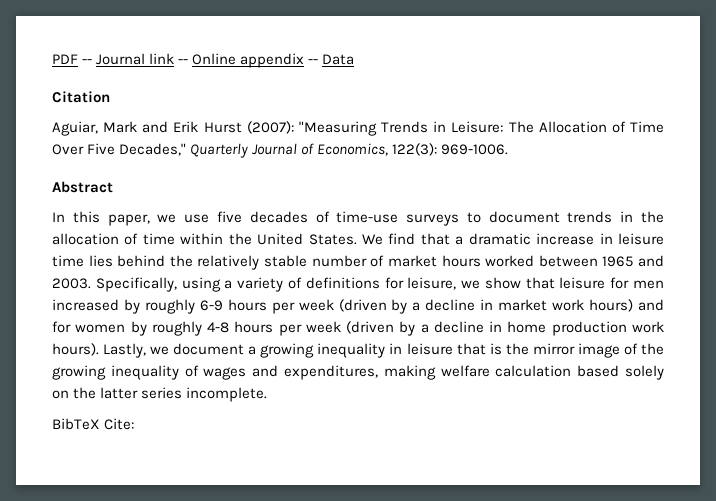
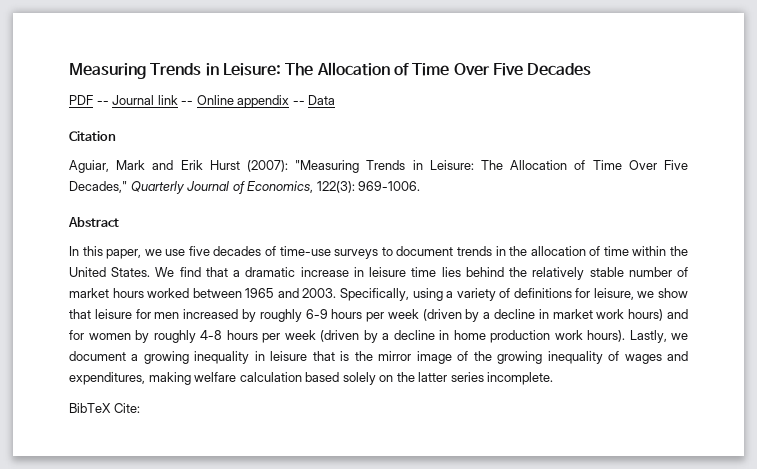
(52, 59) none -> [69,62,592,79] Measuring Trends in Leisure: The Allocation of Time Over Five Decades //

